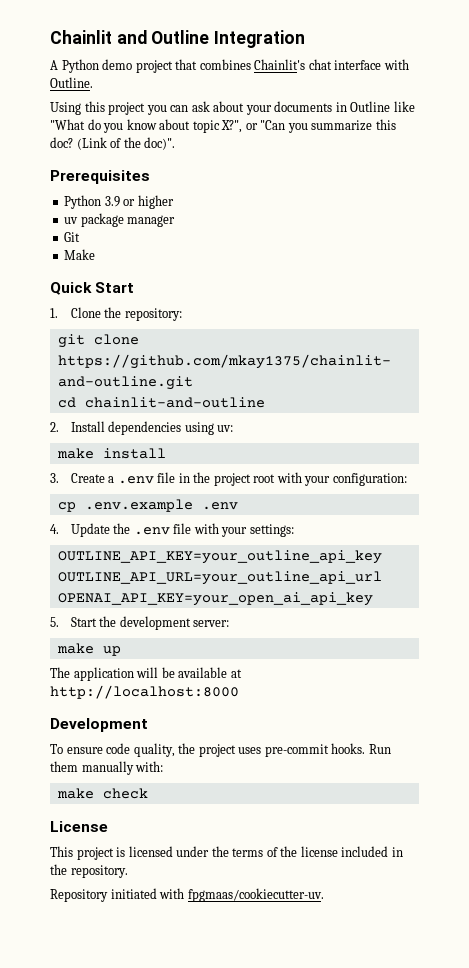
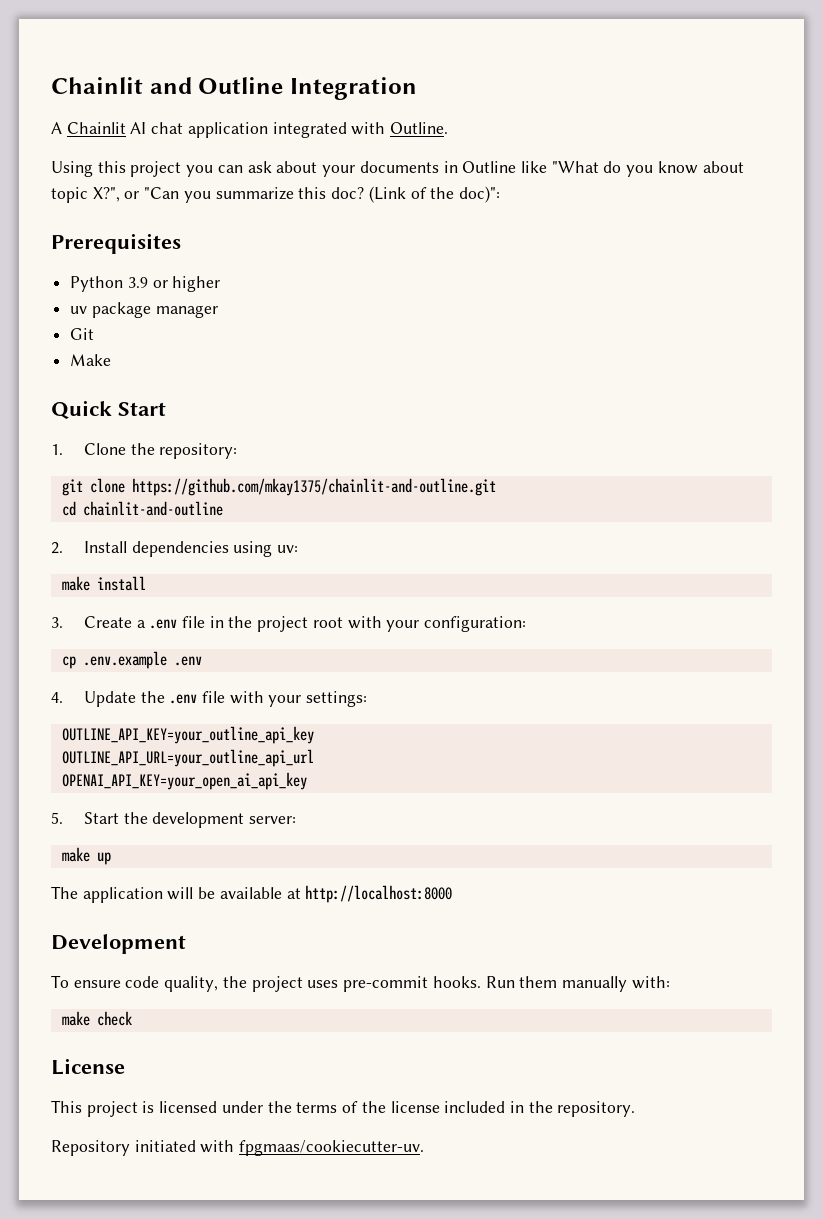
[61,59,382,73] Python demo project that combines Chainlit's chat interface -> [66,122,347,138] Chainlit AI chat application integrated
[144,137,176,150] doc)". -> [458,186,500,203] doc)":

